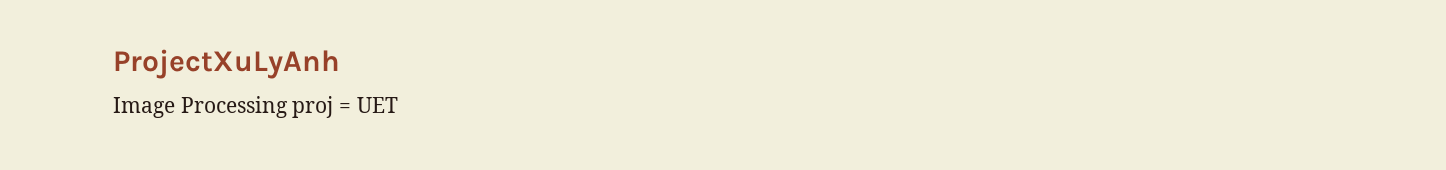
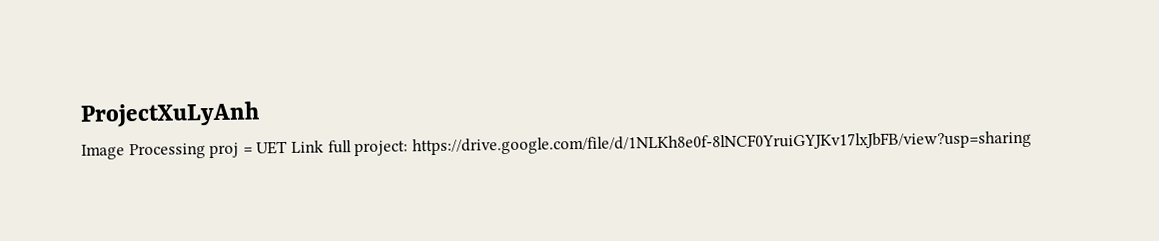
(398, 105) none -> [290,130,1032,157] Link full project: https://drive.google.com/file/d/1NLKh8e0f-8lNCF0YruiGYJKv17lxJbFB/view?usp=sharing

